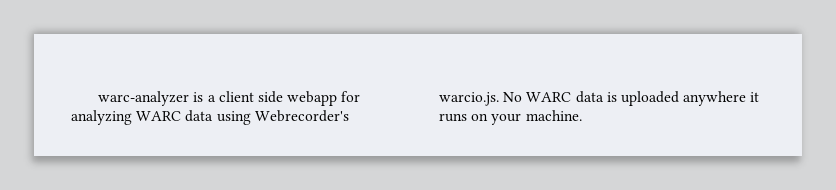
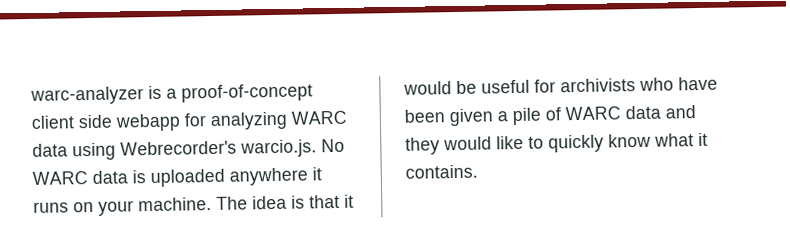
(216, 98) none -> [181,83,313,103] proof-of-concept
(582, 115) none -> [216,194,354,210] [403,76,718,95] [404,105,696,127] [405,132,708,155] [405,164,478,179] The idea is that it would be useful for archivists who have been given a pile of WARC data and they would like to quickly know what it contains.

